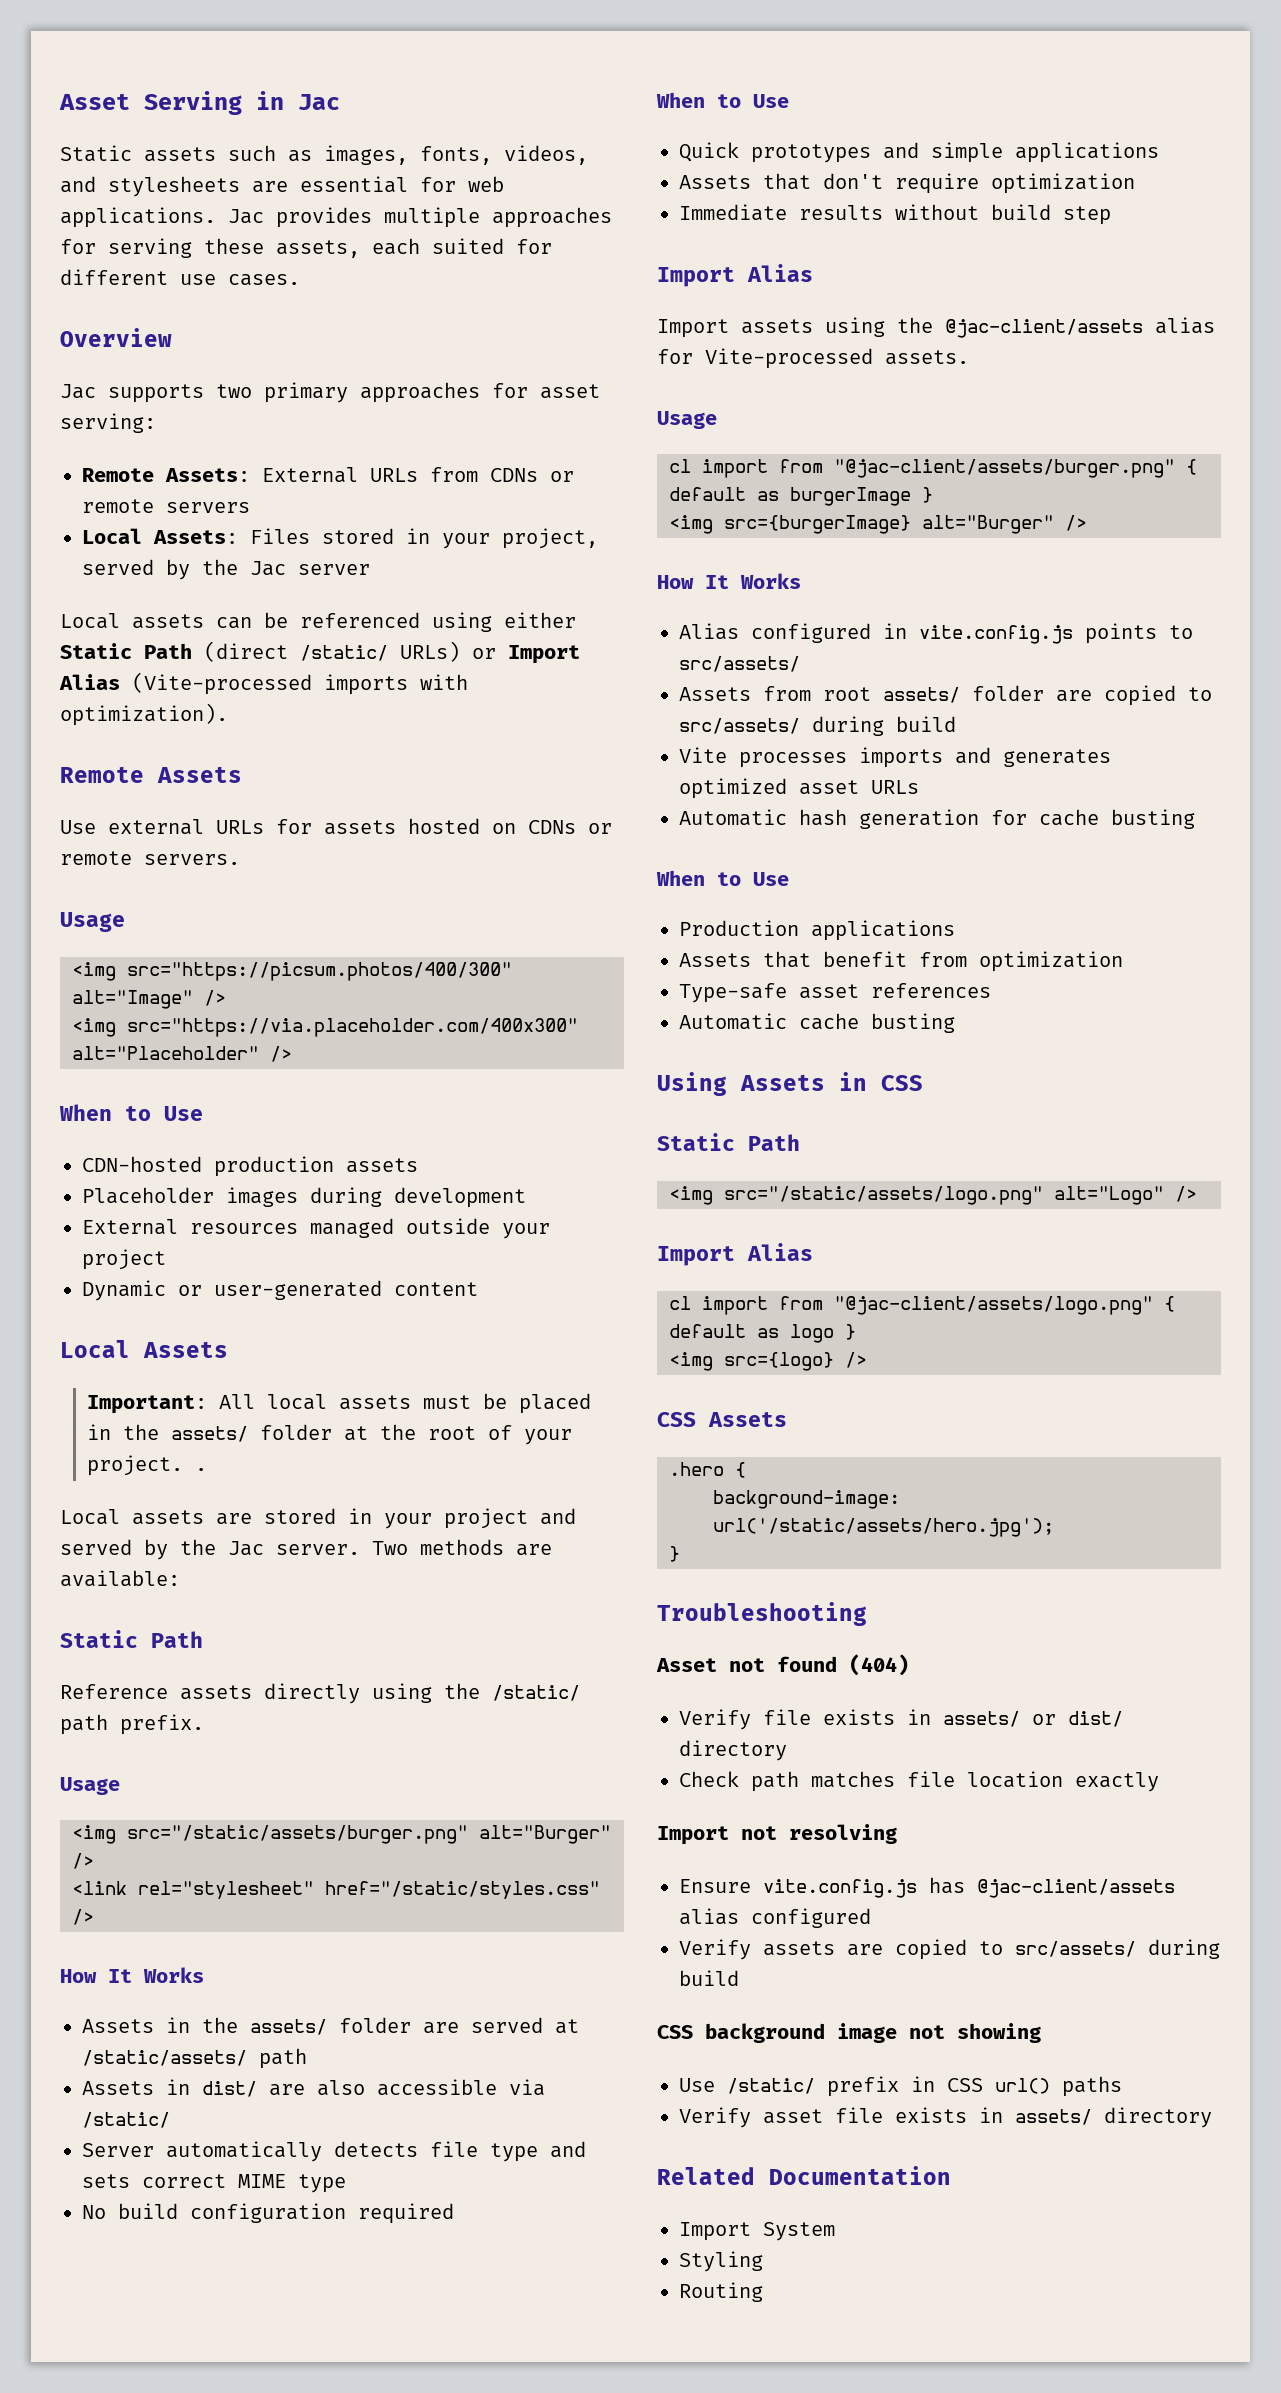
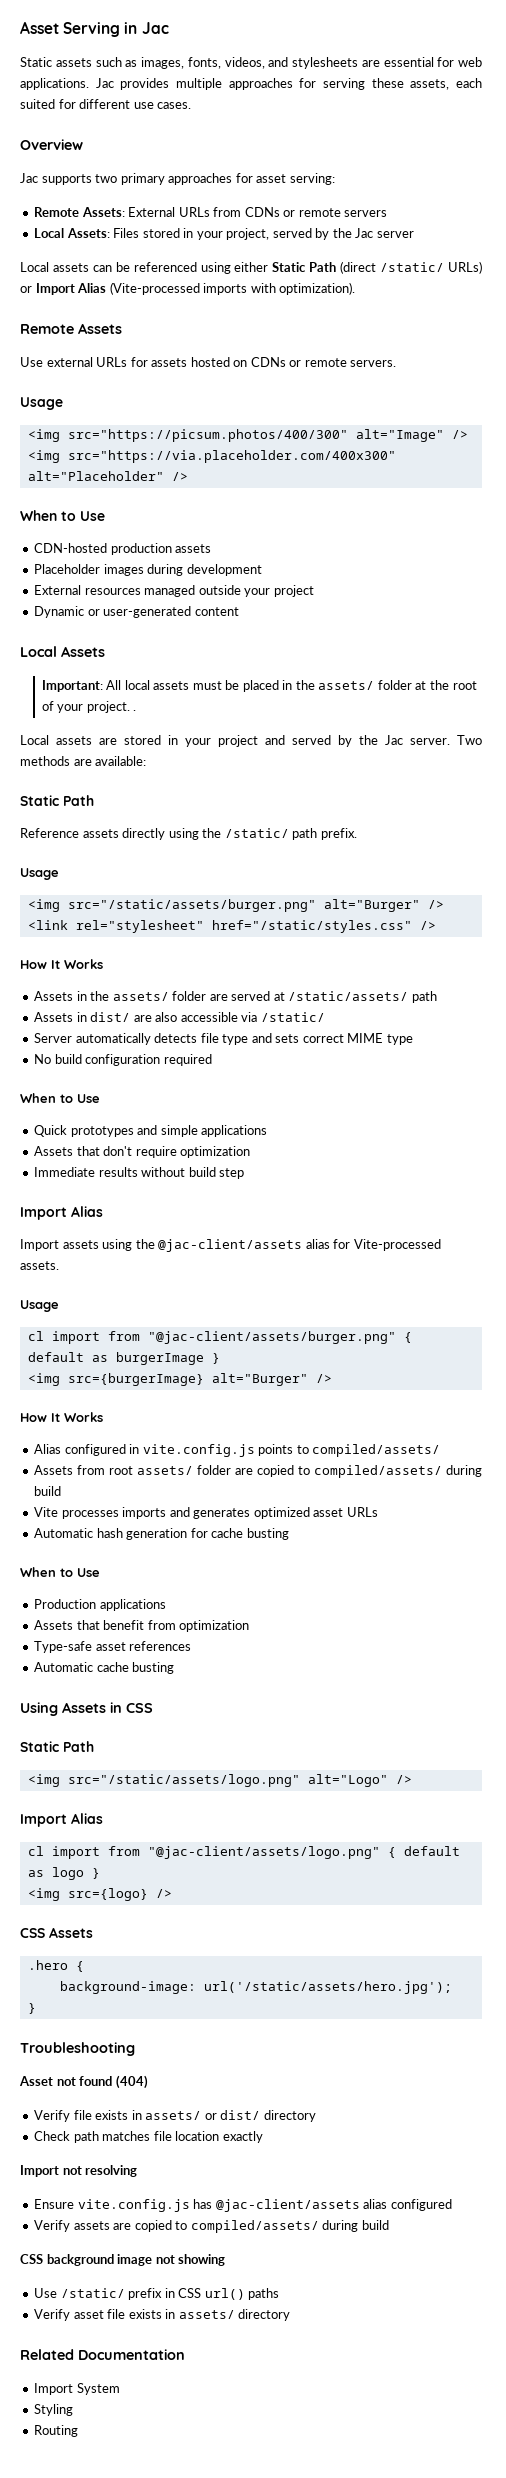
[679,656,800,672] src/assets/ -> [312,1444,441,1457] compiled/assets/
[679,718,800,734] src/assets/ -> [314,1465,443,1478] compiled/assets/
[1015,1941,1136,1957] src/assets/ -> [190,2220,319,2233] compiled/assets/

